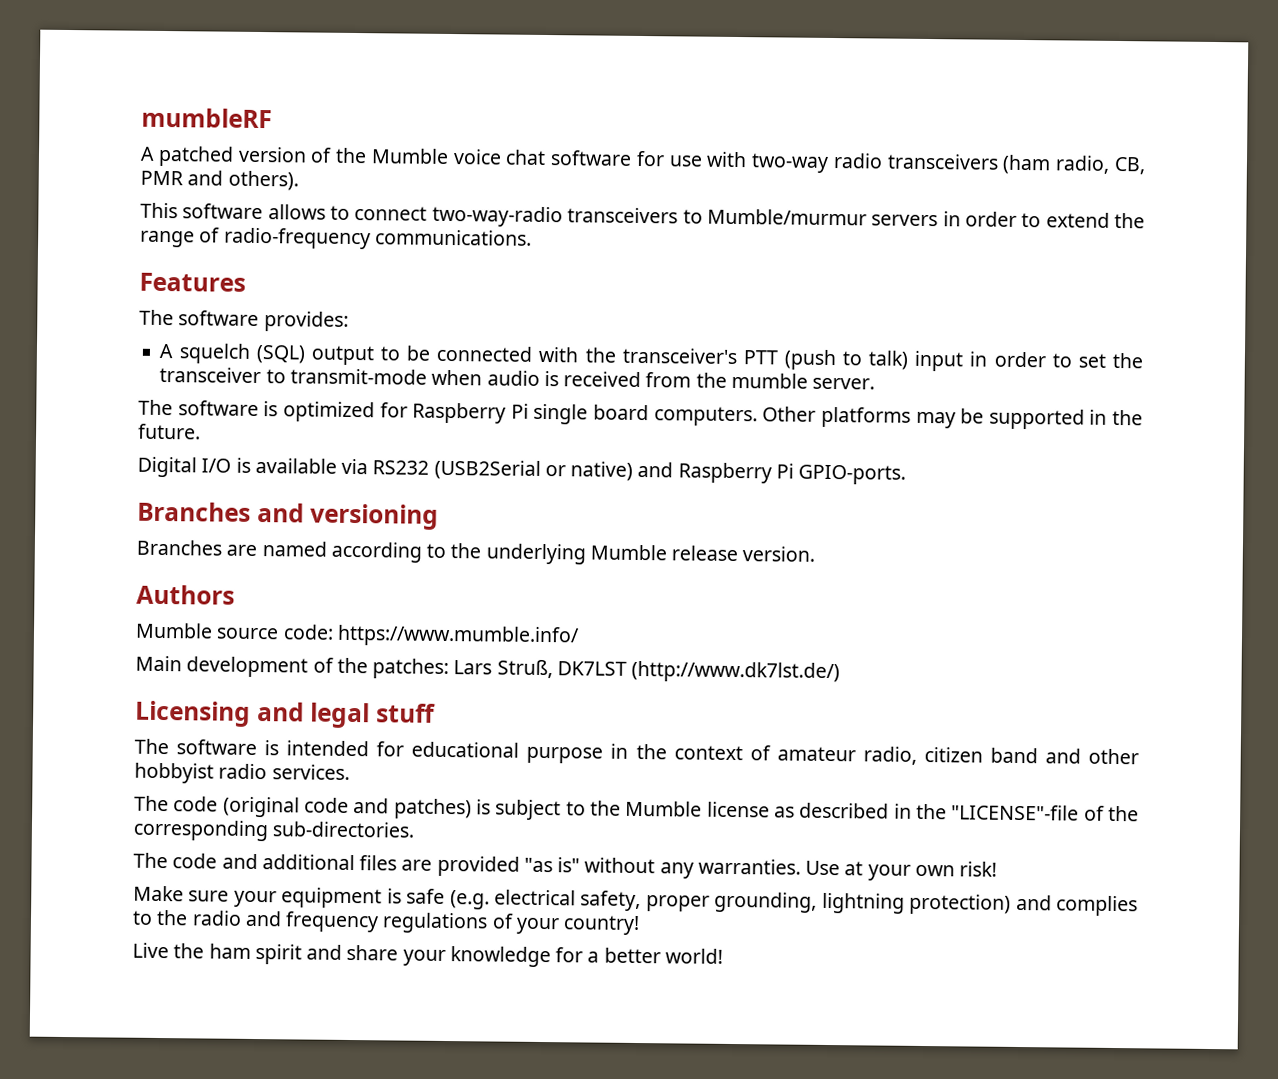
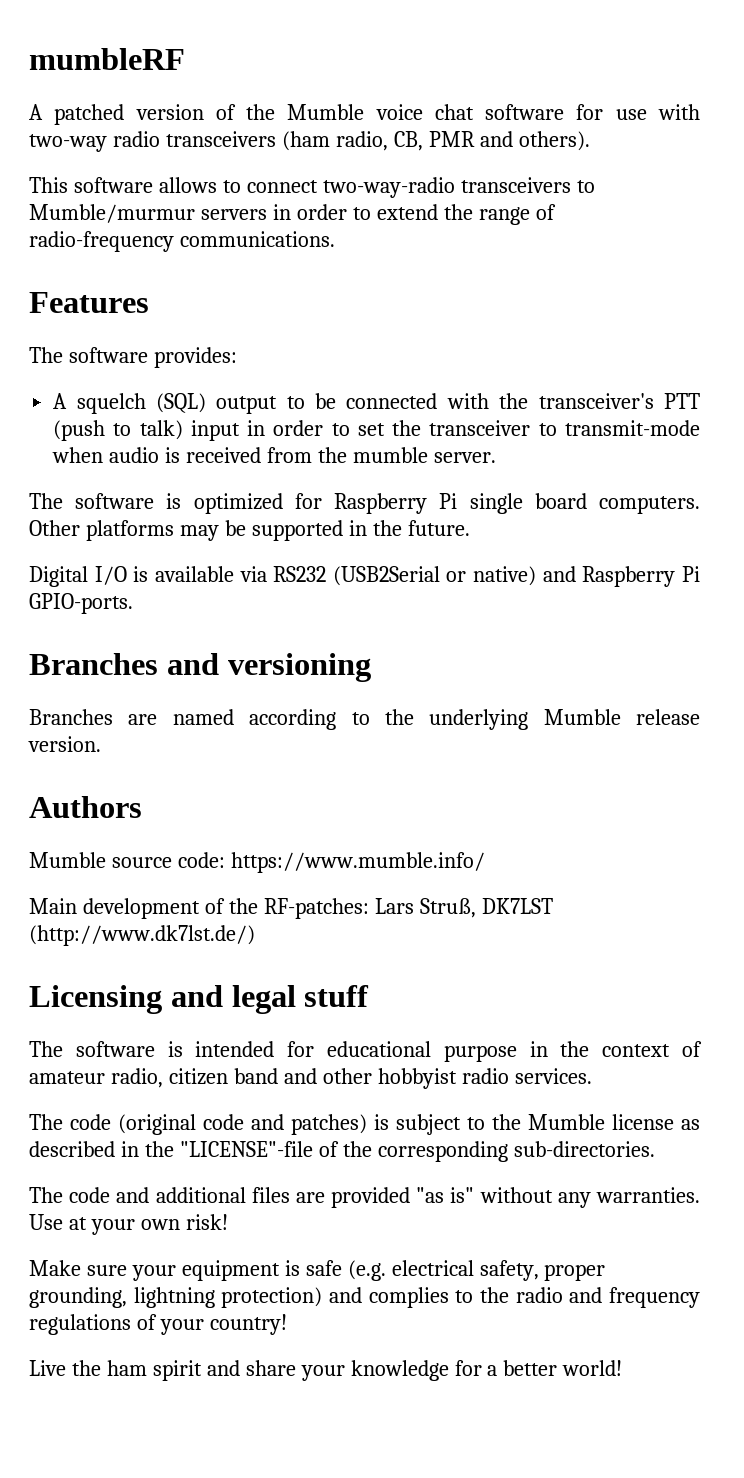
[372,658,450,680] patches: -> [263,898,369,919] RF-patches:

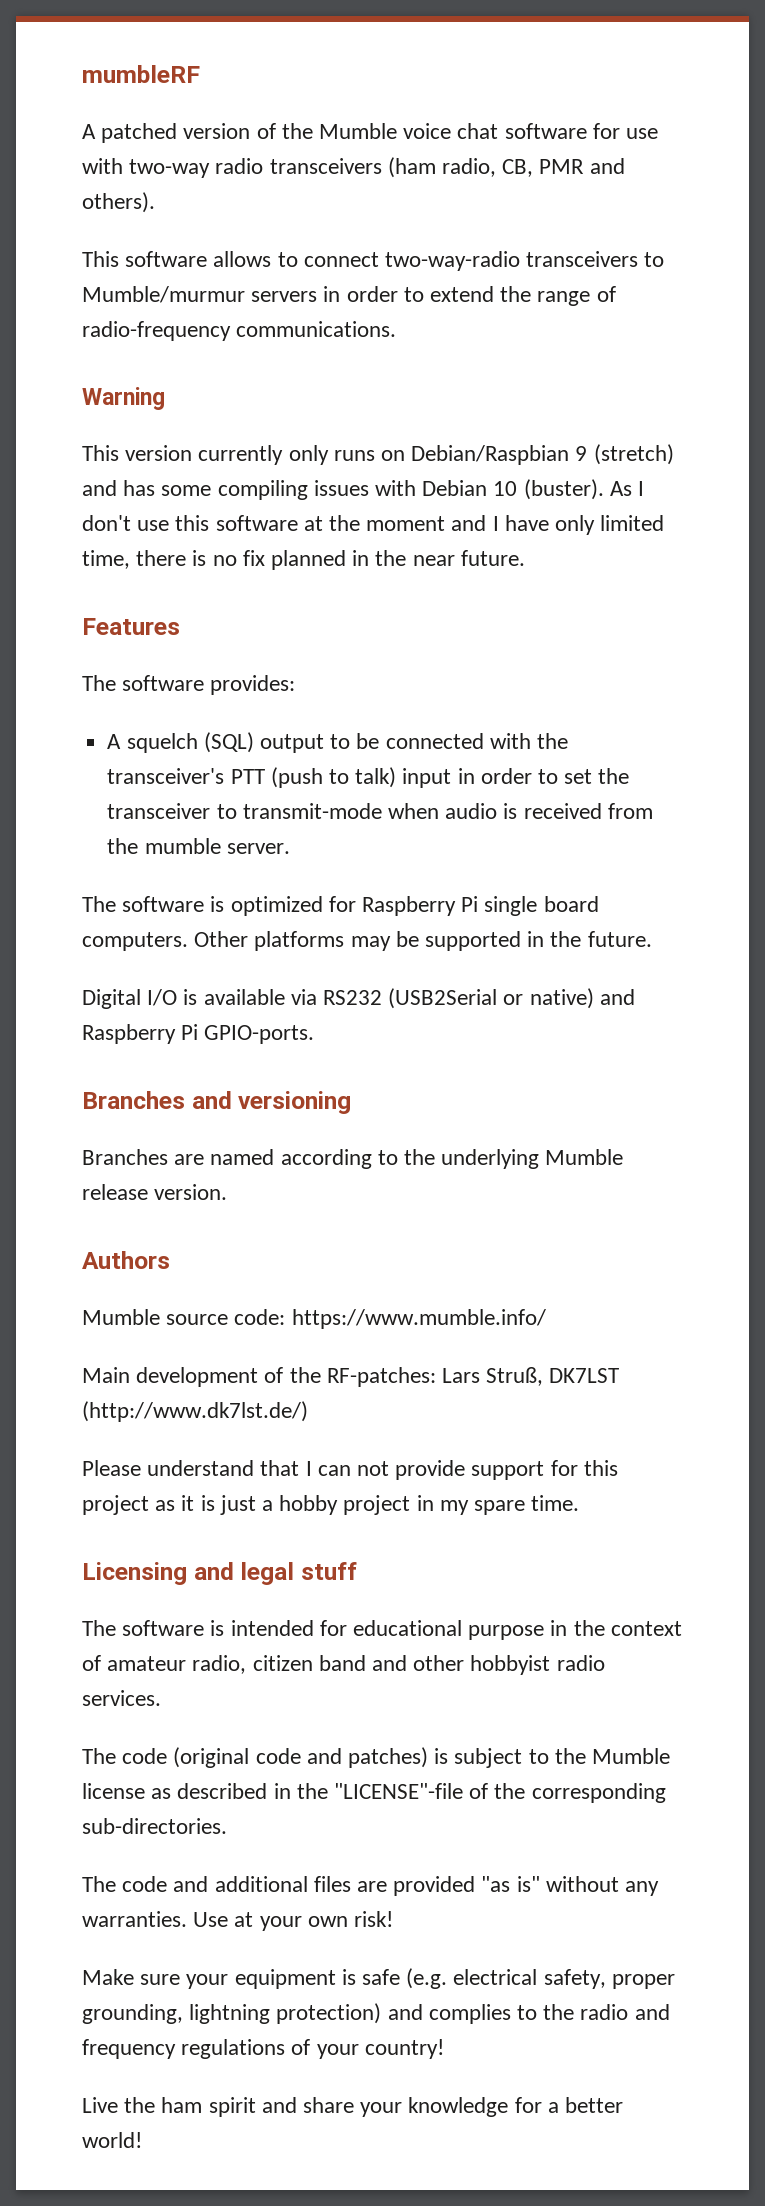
(335, 239) none -> [82,387,165,410] [82,444,674,465] [82,479,645,500] [82,515,665,535] [82,550,525,570] // Warning // This version currently only runs on Debian/Raspbian 9 (stretch) and has some compiling issues with Debian 10 (buster). As I don't use this software at the moment and I have only limited time, there is no fix planned in the near future.
(255, 935) none -> [82,1460,618,1480] [82,1495,580,1515] // Please understand that I can not provide support for this project as it is just a hobby project in my spare time.

